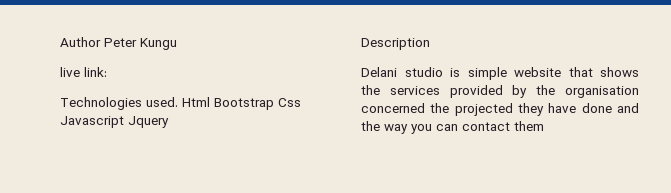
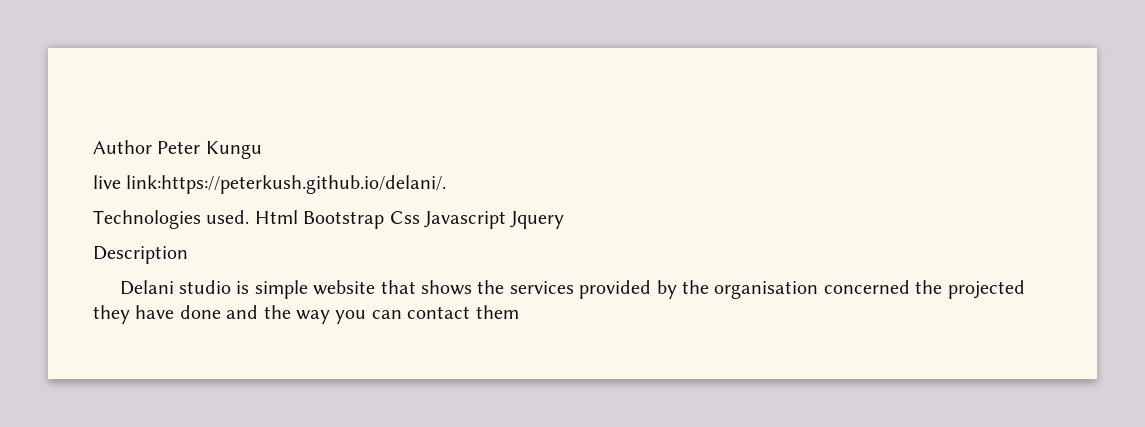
[84,67,107,77] link: -> [126,175,447,194] link:https://peterkush.github.io/delani/.

